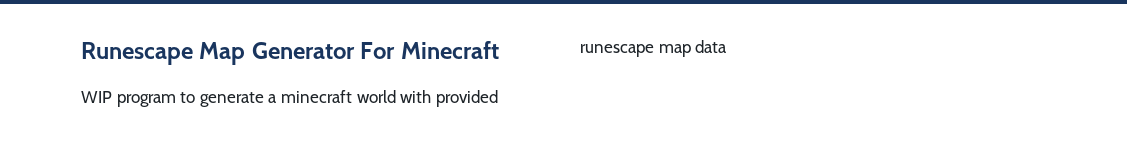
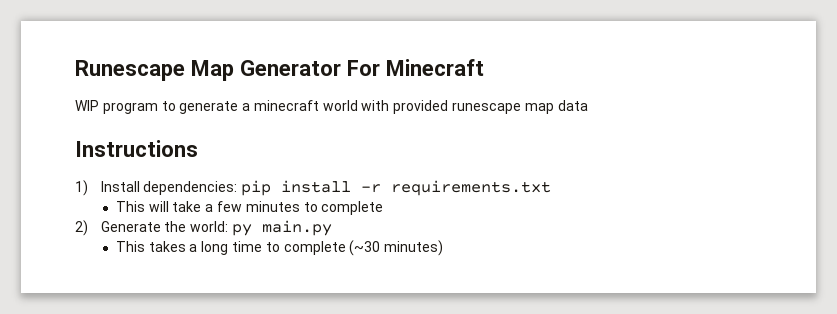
(728, 46) none -> [75,140,198,157] [75,180,552,196] [115,201,384,215] [75,220,332,236] [115,240,444,256] // Instructions // 1) Install dependencies: pip install -r requirements.txt // This will take a few minutes to complete // 2) Generate the world: py main.py // This takes a long time to complete (~30 minutes)

